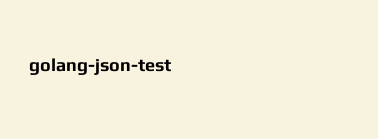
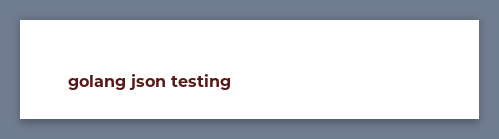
[29,58,171,75] golang-json-test -> [68,74,231,90] golang json testing

